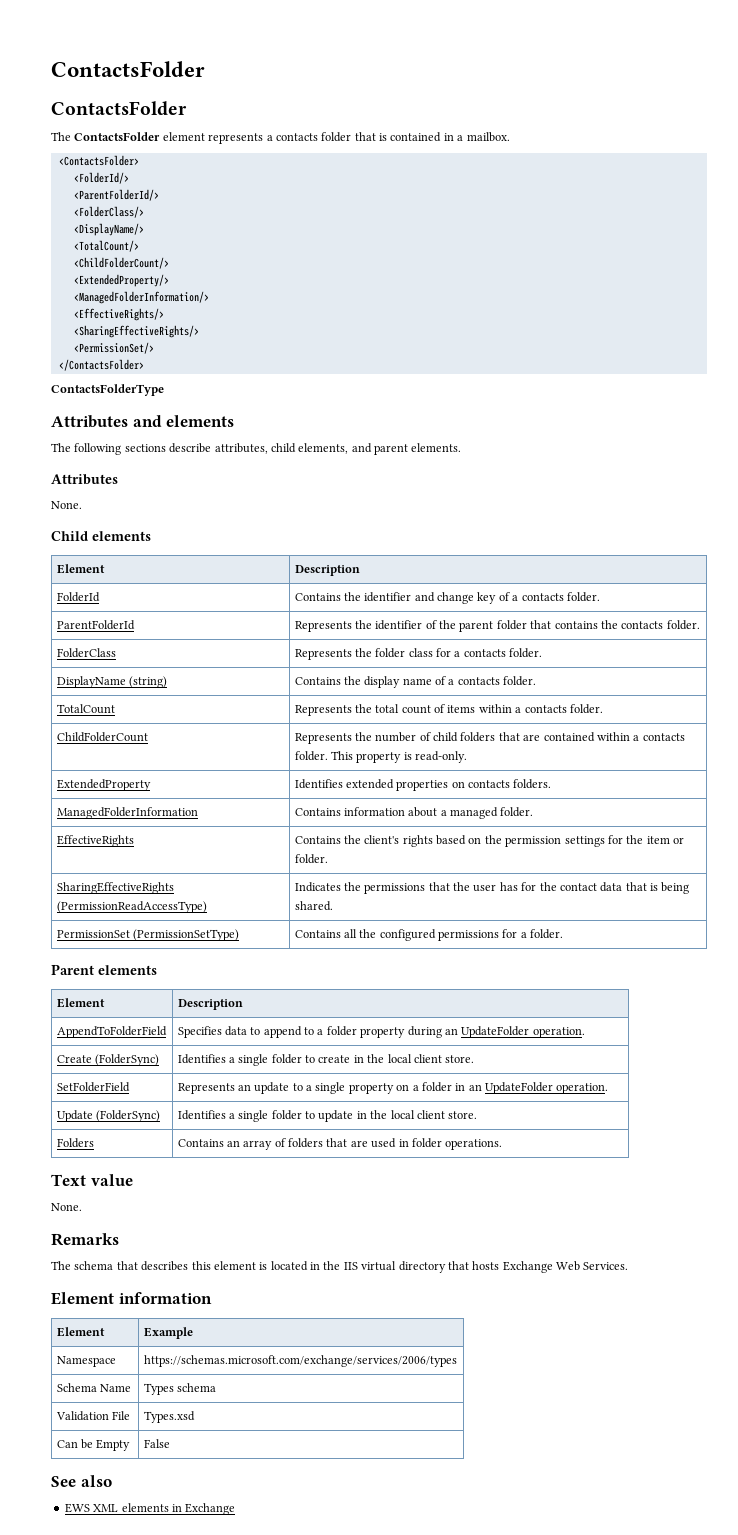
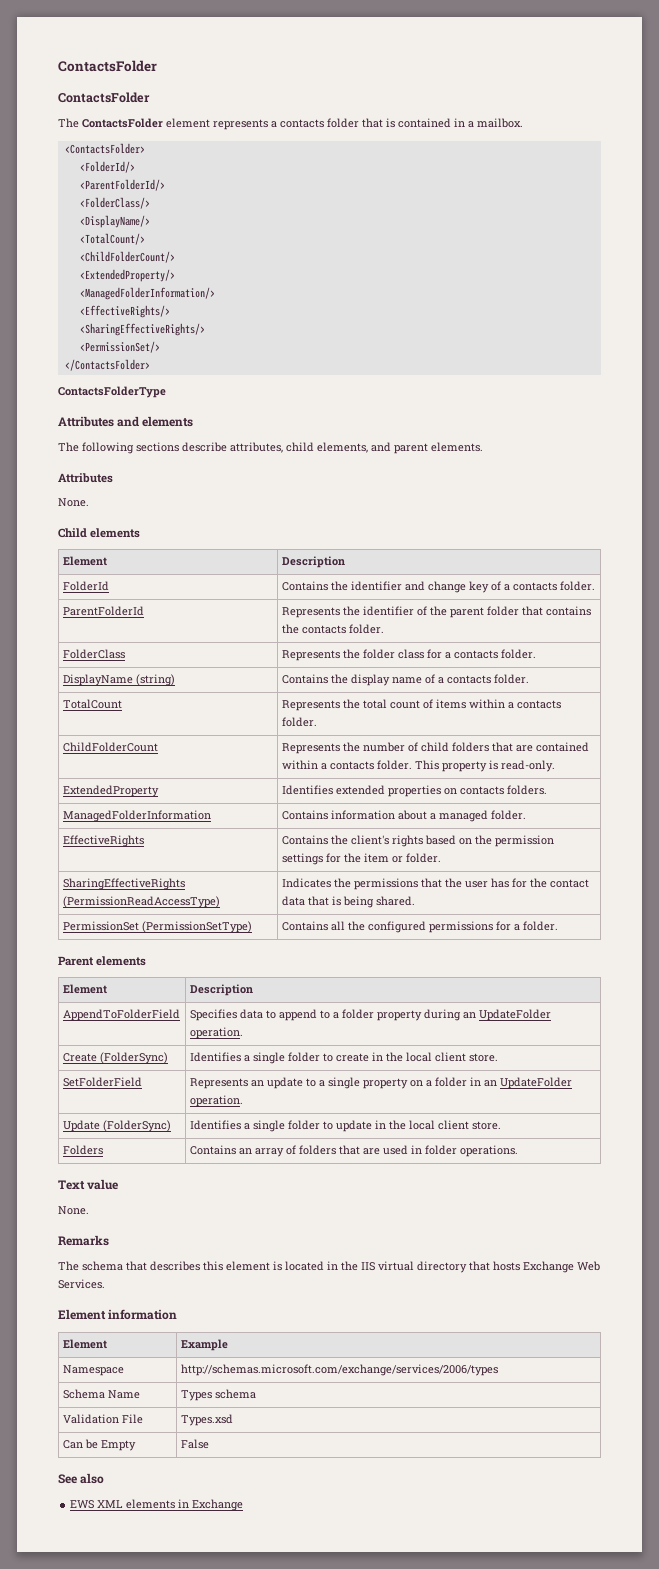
[143,1355,457,1367] https://schemas.microsoft.com/exchange/services/2006/types -> [180,1364,498,1376] http://schemas.microsoft.com/exchange/services/2006/types

